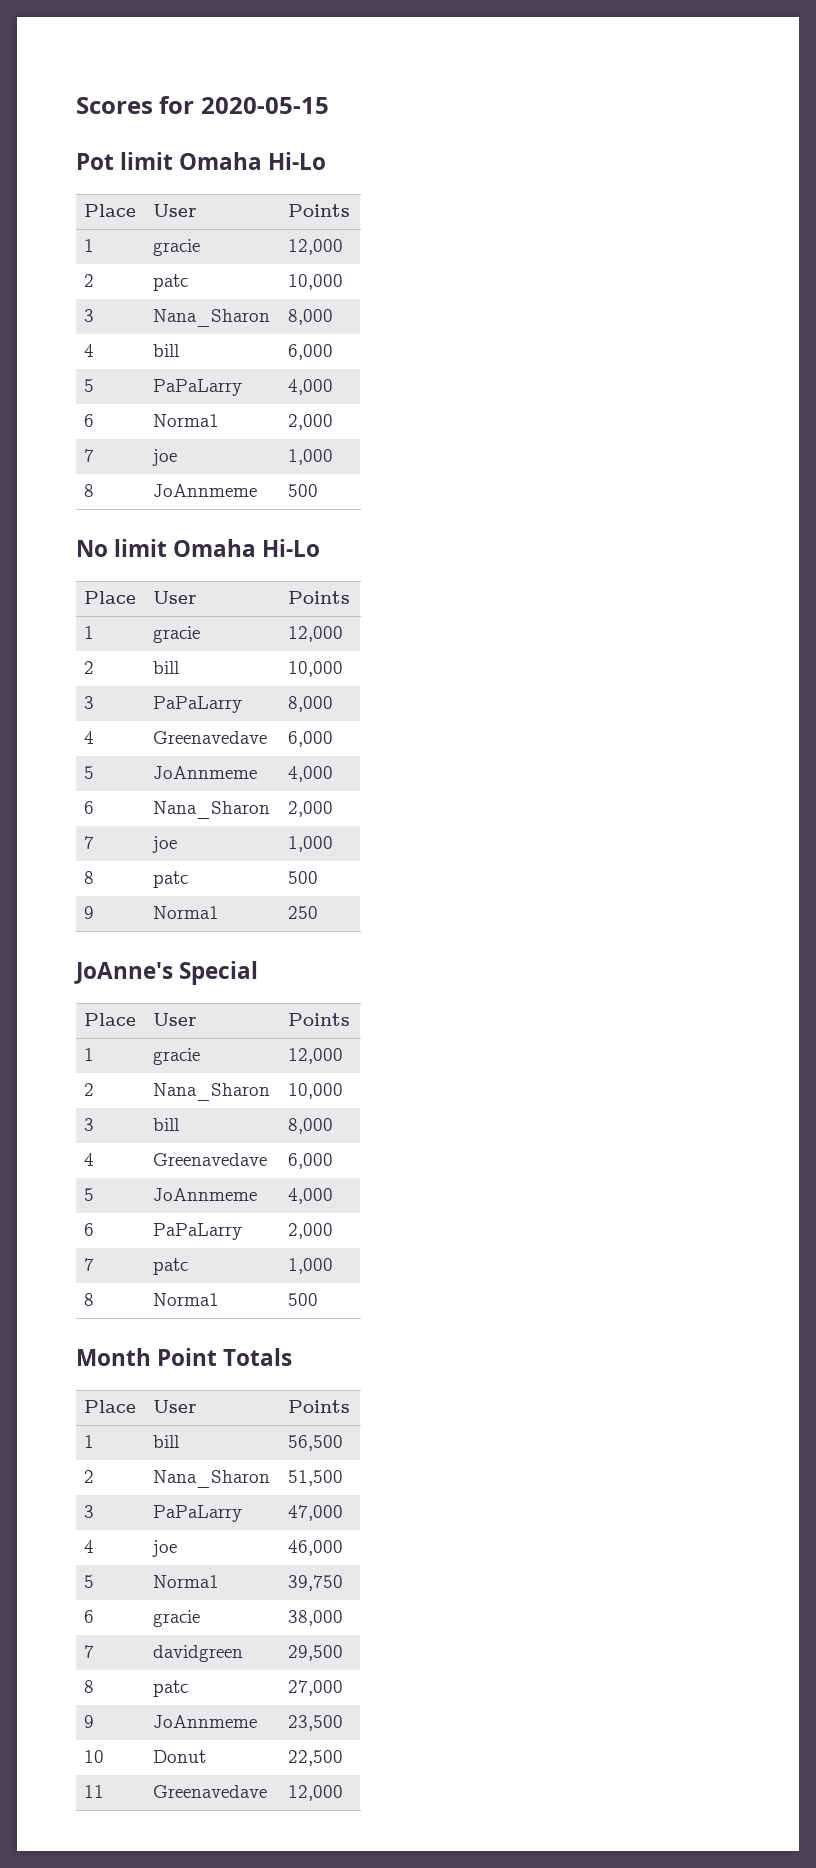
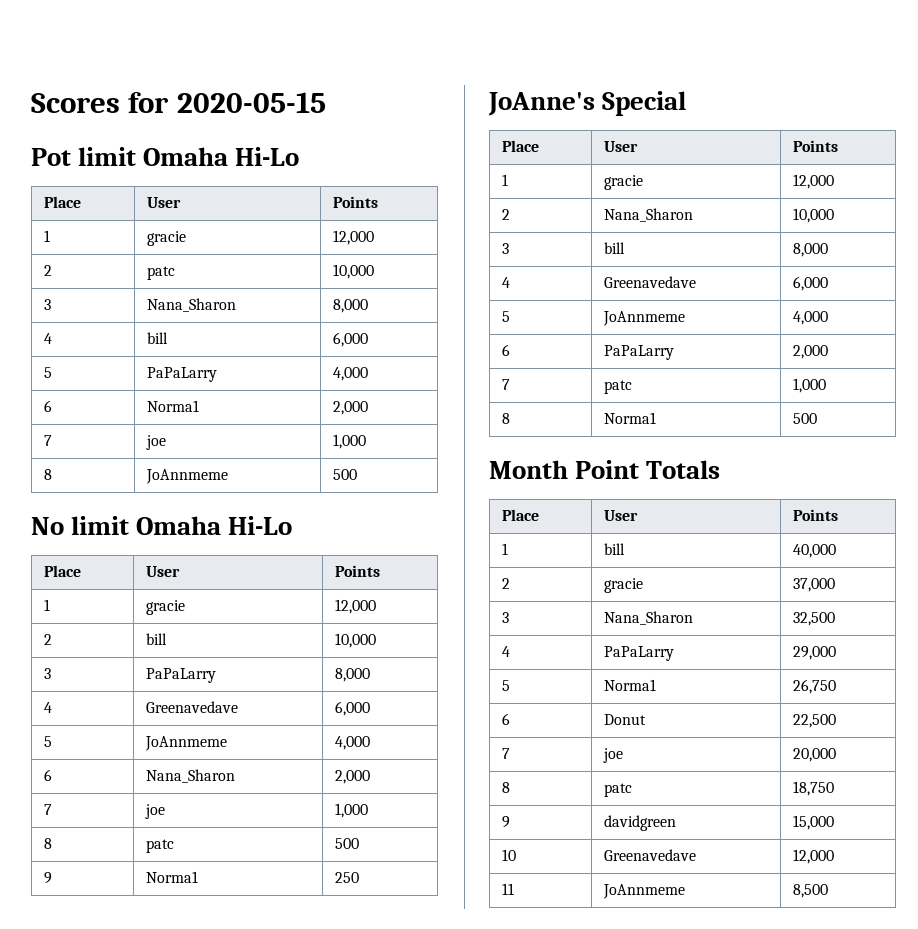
[288,1435,344,1451] [84,1470,95,1483] [153,1470,271,1488] [288,1470,344,1486] [84,1505,95,1518] [153,1505,243,1522] [288,1505,344,1521] [84,1540,95,1553] [152,1540,178,1557] [288,1540,344,1556] 56,500 // 2 | Nana_Sharon | 51,500 // 3 | PaPaLarry | 47,000 // 4 | joe | 46,000 -> [793,544,837,558] [502,578,511,589] [604,578,644,593] [793,578,836,592] [502,612,510,623] [604,611,694,625] [793,612,836,626] [502,646,511,657] [604,646,675,661] [793,646,837,660] 40,000 // 2 | gracie | 37,000 // 3 | Nana_Sharon | 32,500 // 4 | PaPaLarry | 29,000
[288,1575,344,1591] [84,1610,95,1623] [153,1610,201,1627] [288,1610,344,1626] [84,1645,95,1658] [153,1645,244,1662] [288,1645,344,1661] [84,1680,95,1693] [153,1680,189,1697] [288,1680,344,1696] [84,1715,95,1728] [153,1715,258,1728] [288,1715,344,1731] 39,750 // 6 | gracie | 38,000 // 7 | davidgreen | 29,500 // 8 | patc | 27,000 // 9 | JoAnnmeme | 23,500 -> [793,679,837,694] [502,713,511,725] [604,714,647,725] [793,714,837,728] [502,748,511,759] [603,748,624,763] [793,748,837,762] [502,782,511,793] [604,783,633,797] [793,781,835,796] [502,816,511,828] [604,815,677,831] [793,815,835,830] 26,750 // 6 | Donut | 22,500 // 7 | joe | 20,000 // 8 | patc | 18,750 // 9 | davidgreen | 15,000
[153,1750,207,1763] [288,1750,344,1766] [84,1785,105,1798] | Donut | 22,500 // 11 -> (517, 855) none
(344, 1793) none -> [502,883,515,895] [603,884,686,899] [793,884,829,898] // 11 | JoAnnmeme | 8,500

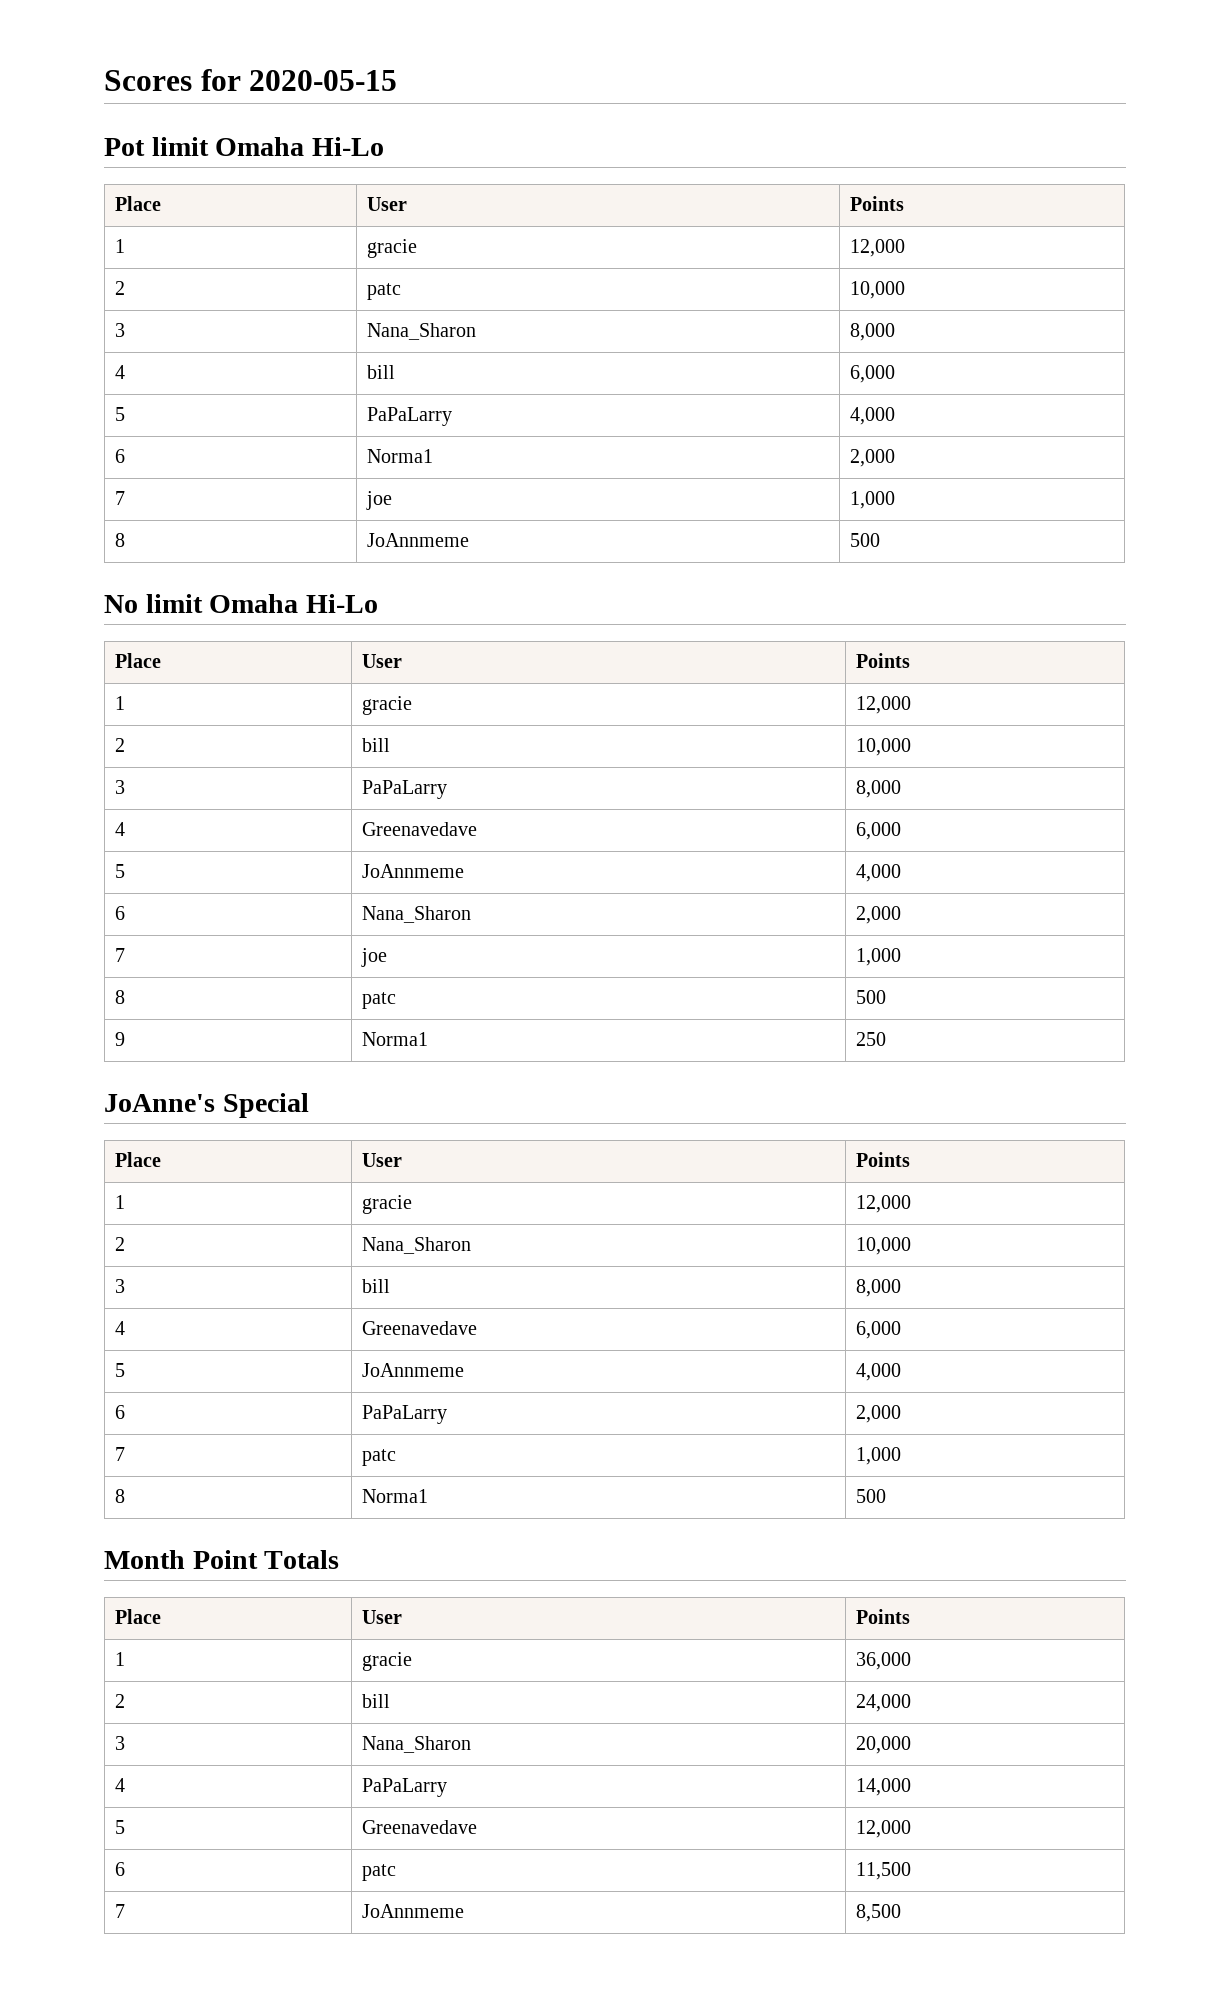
[604,543,626,555] [793,544,837,558] [502,578,511,589] [604,578,644,593] [793,578,836,592] [502,612,510,623] [604,611,694,625] [793,612,836,626] bill | 40,000 // 2 | gracie | 37,000 // 3 | Nana_Sharon | 32,500 -> [361,1652,412,1671] [855,1652,911,1670] [114,1694,125,1708] [361,1694,390,1708] [855,1694,911,1712] [114,1736,125,1750] [361,1736,471,1753] [855,1736,911,1754] gracie | 36,000 // 2 | bill | 24,000 // 3 | Nana_Sharon | 20,000
[793,646,837,660] [502,680,511,691] [604,679,657,691] [793,679,837,694] [502,713,511,725] [604,714,647,725] [793,714,837,728] [502,748,511,759] [603,748,624,763] [793,748,837,762] [502,782,511,793] [604,783,633,797] [793,781,835,796] [502,816,511,828] [604,815,677,831] [793,815,835,830] [502,849,517,861] [604,849,697,861] [793,849,835,864] [502,883,515,895] 29,000 // 5 | Norma1 | 26,750 // 6 | Donut | 22,500 // 7 | joe | 20,000 // 8 | patc | 18,750 // 9 | davidgreen | 15,000 // 10 | Greenavedave | 12,000 // 11 -> [855,1778,911,1796] [114,1820,125,1834] [361,1820,477,1834] [855,1820,911,1838] [114,1862,125,1876] [361,1864,396,1881] [855,1862,911,1880] [114,1904,125,1918] 14,000 // 5 | Greenavedave | 12,000 // 6 | patc | 11,500 // 7

